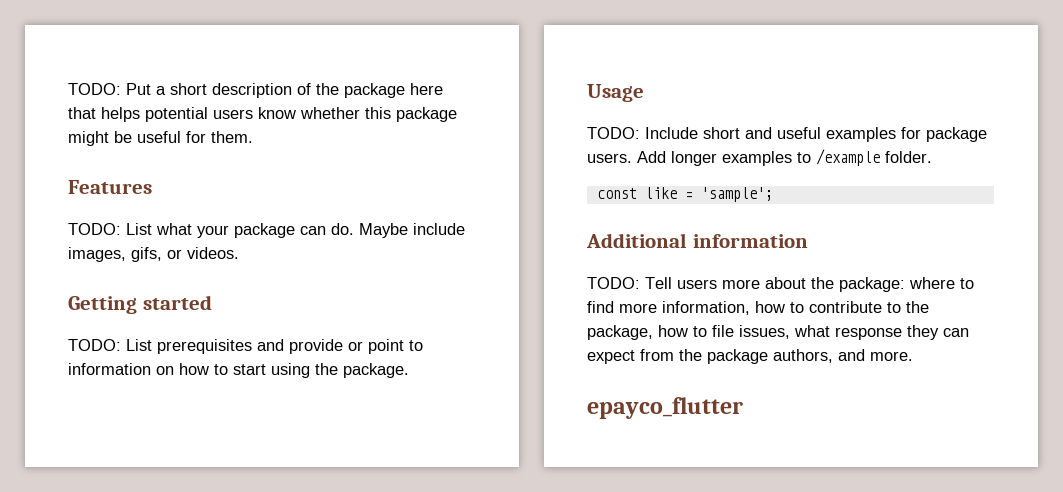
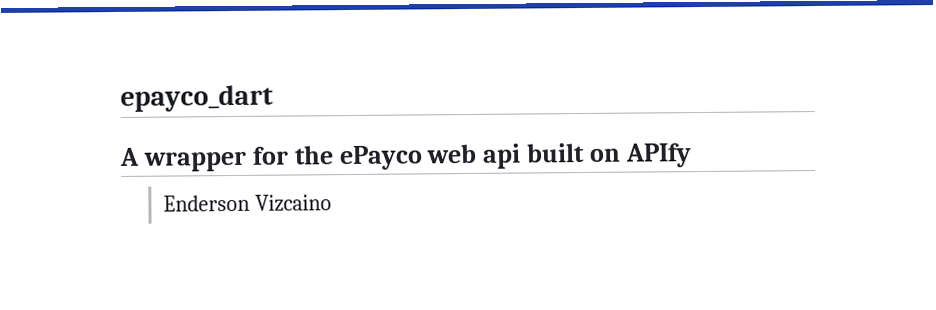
[68,83,443,98] [68,107,457,122] [68,131,253,146] [68,180,152,194] [68,223,465,238] [68,247,239,262] [68,295,212,314] [68,339,423,354] [68,363,409,378] [587,84,644,102] [587,127,987,142] [587,149,932,166] [596,187,773,202] [586,233,808,248] [587,277,974,292] [587,301,929,315] [587,325,969,340] [587,349,913,364] [587,397,743,419] TODO: Put a short description of the package here that helps potential users know whether this package might be useful for them. // Features // TODO: List what your package can do. Maybe include images, gifs, or videos. // Getting started // TODO: List prerequisites and provide or point to information on how to start using the package. // Usage // TODO: Include short and useful examples for package users. Add longer examples to /example folder. // const like = 'sample'; // Additional information // TODO: Tell users more about the package: where to find more information, how to contribute to the package, how to file issues, what response they can expect from the package authors, and more. // epayco_flutter -> [120,84,274,112] [119,142,692,172] [163,194,333,212] epayco_dart // A wrapper for the ePayco web api built on APIfy // Enderson Vizcaino

